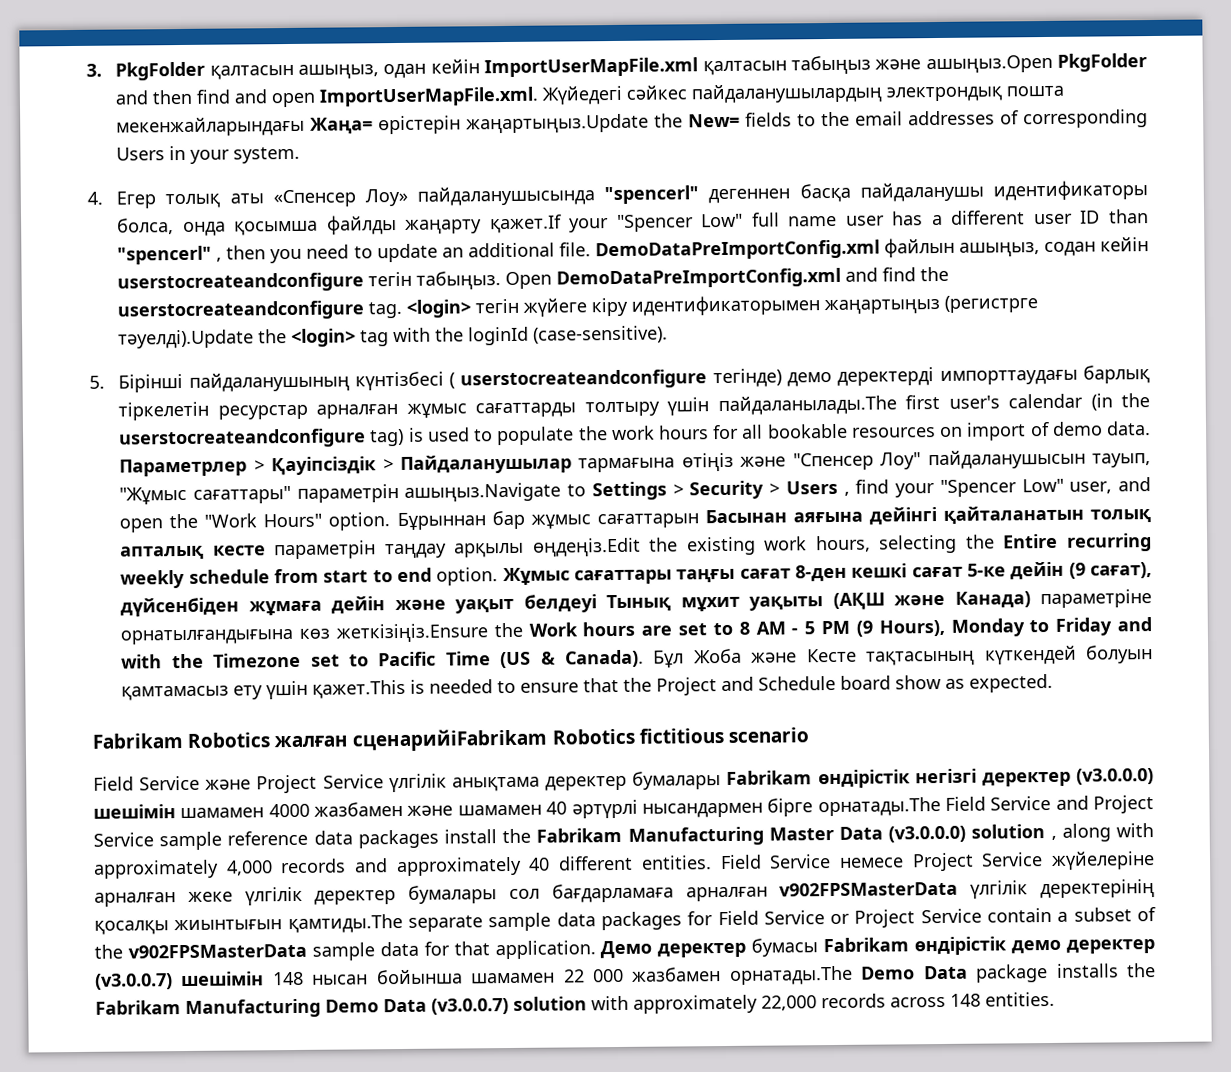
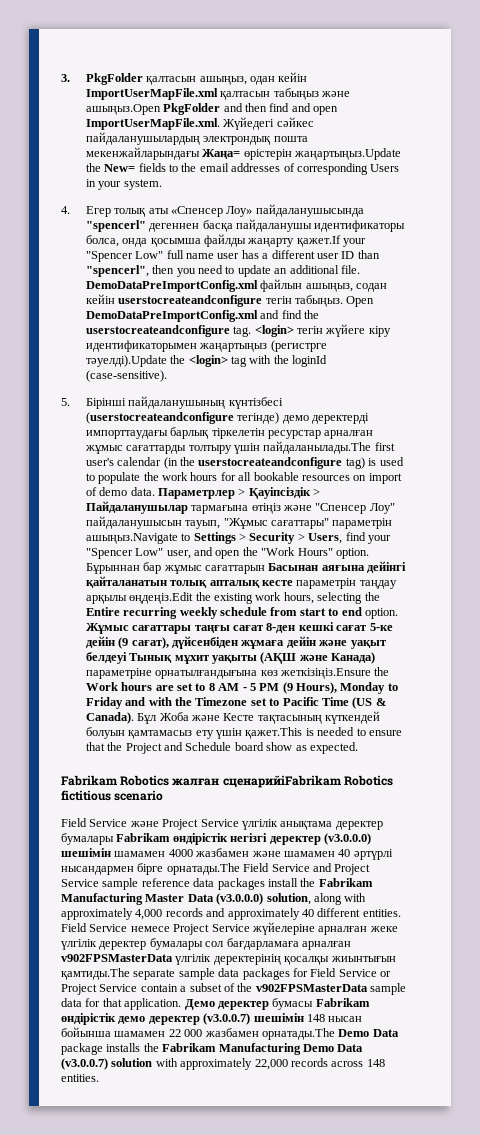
[117,245,223,265] "spencerl" , -> [85,265,149,277] "spencerl",
[449,369,708,390] ( userstocreateandconfigure -> [85,412,234,424] (userstocreateandconfigure
[785,480,850,496] Users , -> [308,533,343,544] Users,
[971,824,1057,840] solution , -> [266,893,311,905] solution,

